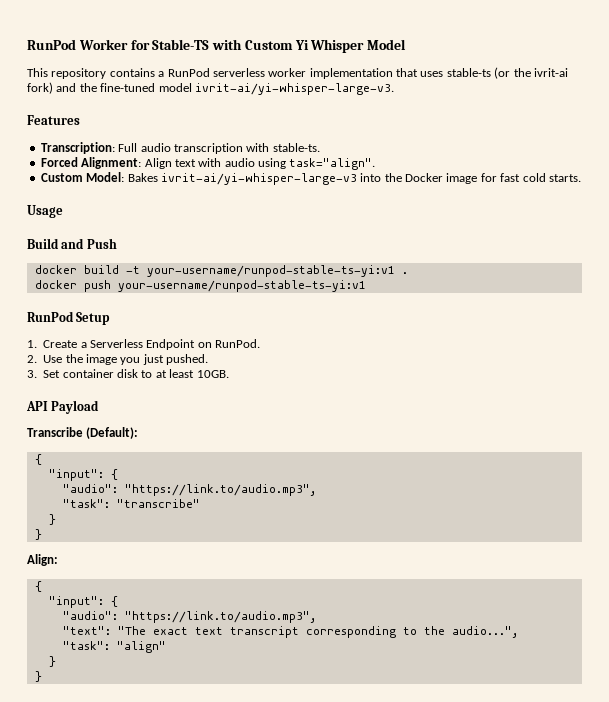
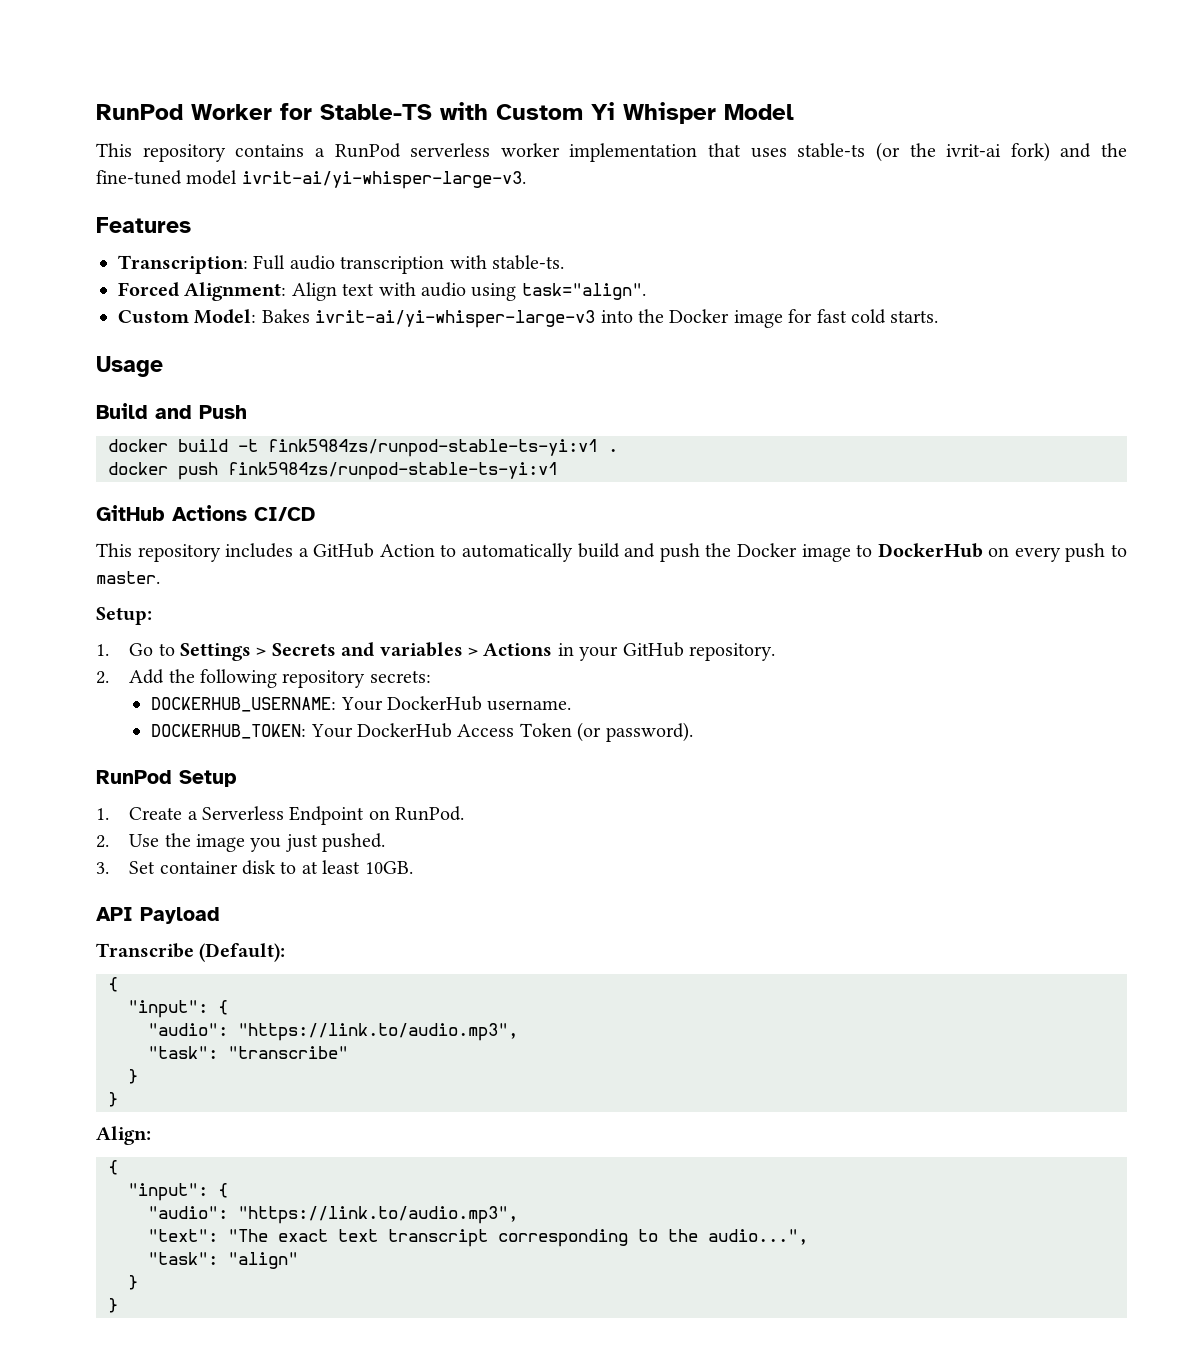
[146,265,395,277] your-username/runpod-stable-ts-yi:v1 -> [268,439,598,457] fink5984zs/runpod-stable-ts-yi:v1
[117,280,366,292] your-username/runpod-stable-ts-yi:v1 -> [228,462,558,480] [96,505,315,521] [96,543,1127,562] [96,571,160,584] [96,607,152,625] [96,642,775,661] [96,669,431,688] [151,696,572,712] [151,722,693,742] fink5984zs/runpod-stable-ts-yi:v1 // GitHub Actions CI/CD // This repository includes a GitHub Action to automatically build and push the Docker image to DockerHub on every push to master. // Setup: // 1. Go to Settings > Secrets and variables > Actions in your GitHub repository. // 2. Add the following repository secrets: // DOCKERHUB_USERNAME: Your DockerHub username. // DOCKERHUB_TOKEN: Your DockerHub Access Token (or password).

